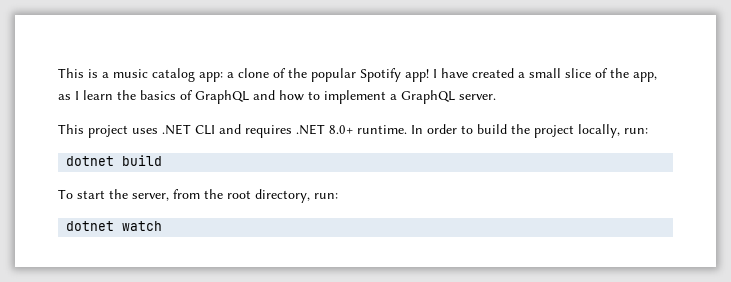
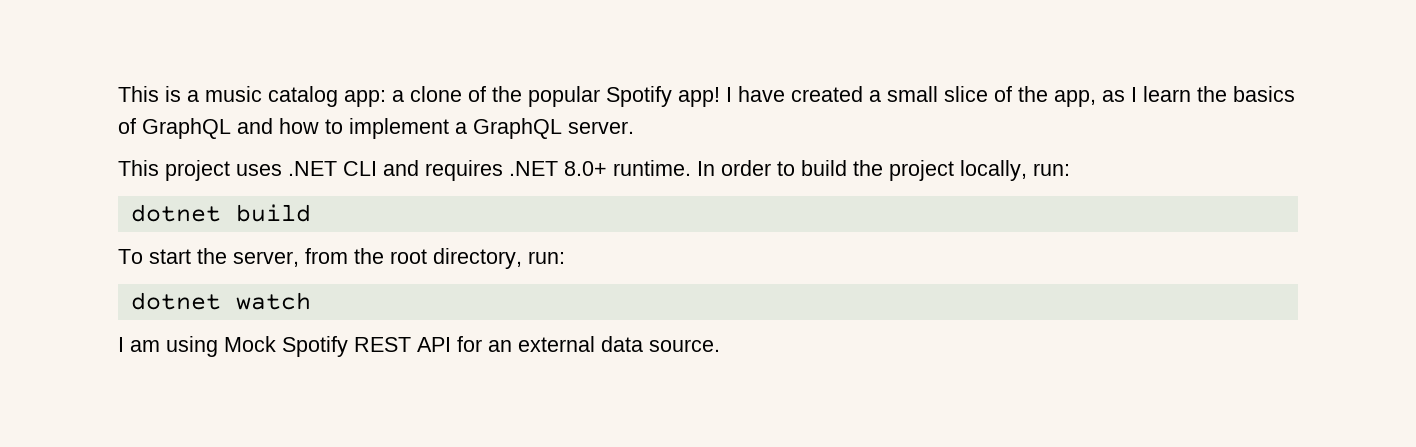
(163, 226) none -> [118,336,720,357] // I am using Mock Spotify REST API for an external data source.

